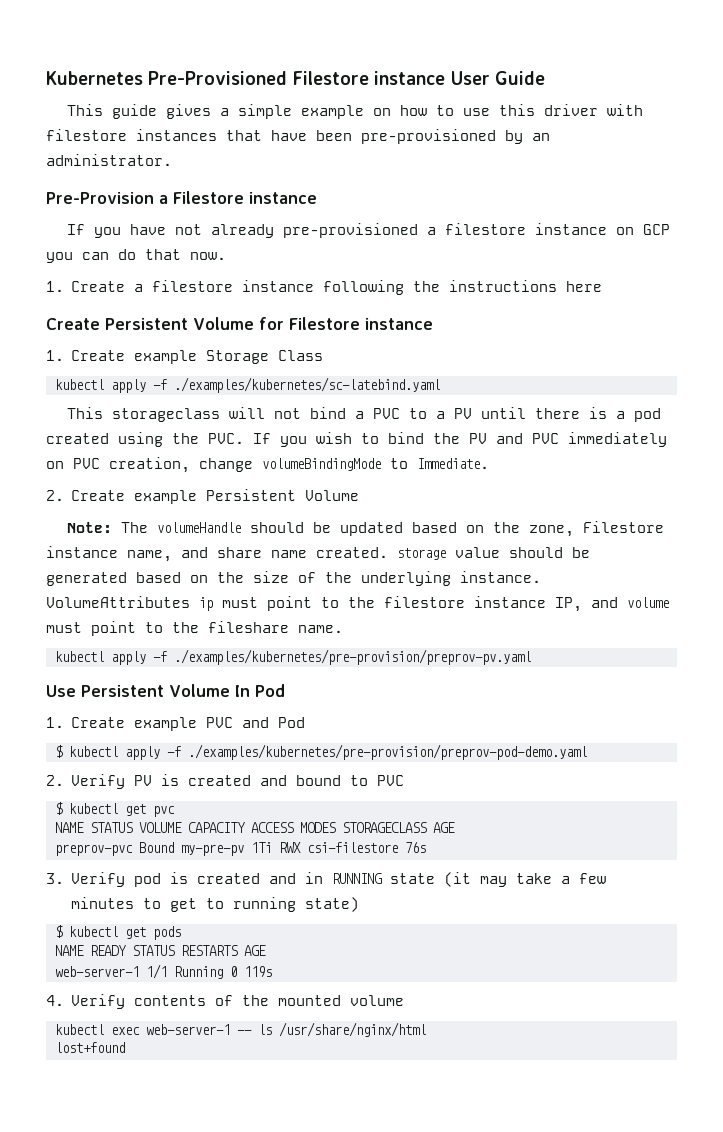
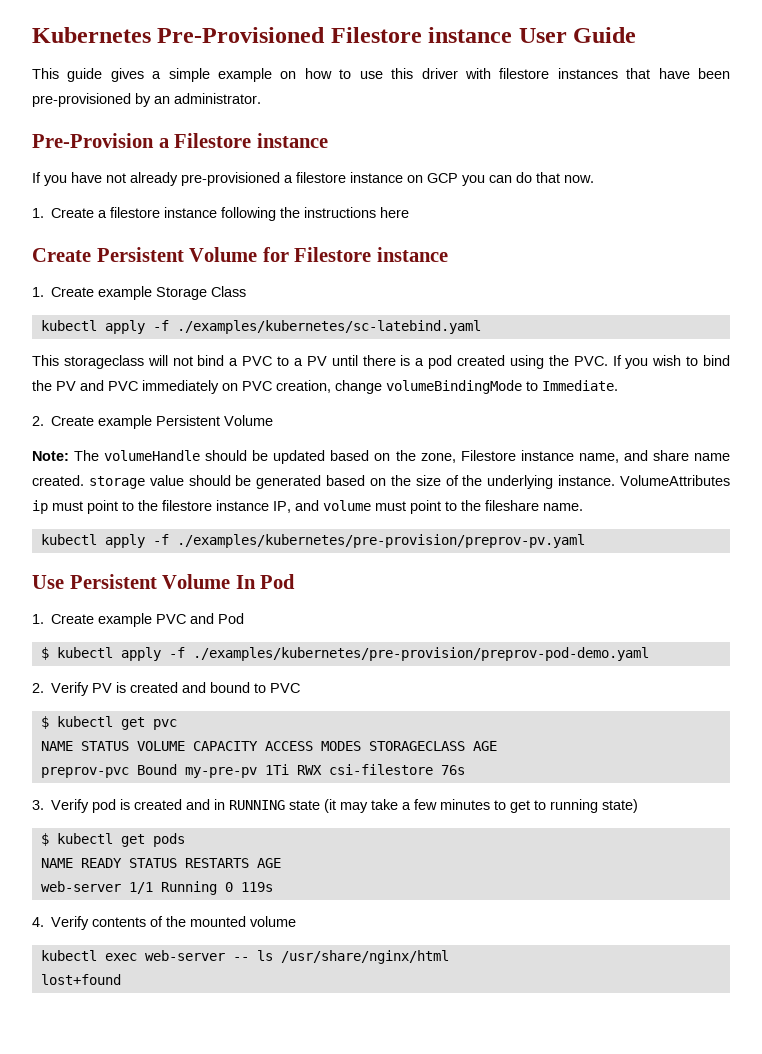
[54,966,139,977] web-server-1 -> [40,881,121,892] web-server
[145,1024,230,1035] web-server-1 -> [144,950,225,961] web-server

